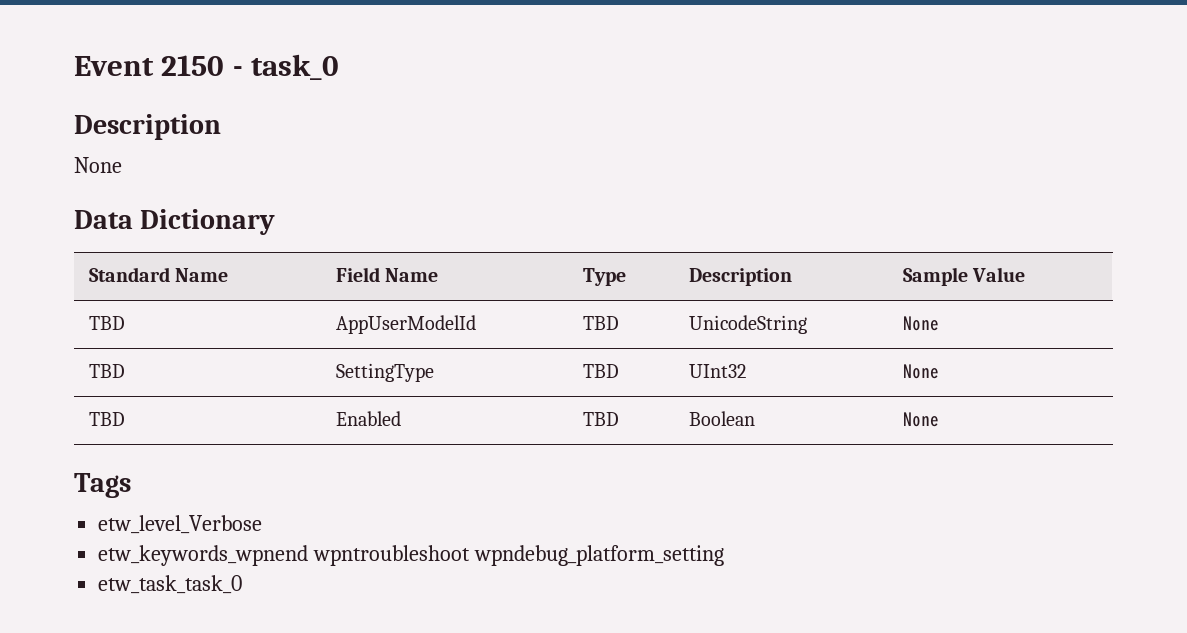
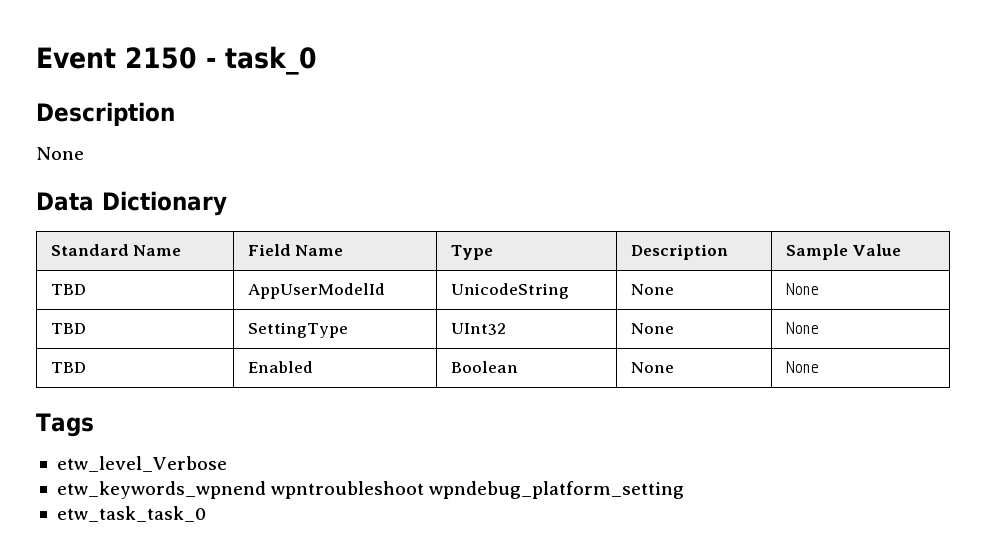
[582,316,619,330] [688,315,807,334] TBD | UnicodeString -> [450,283,569,299] [630,284,674,295] UnicodeString | None
[582,364,619,378] [688,364,746,378] TBD | UInt32 -> [450,323,506,335] [630,323,674,334] UInt32 | None
[582,412,619,426] [688,411,755,426] TBD | Boolean -> [450,361,518,373] [630,362,674,373] Boolean | None

